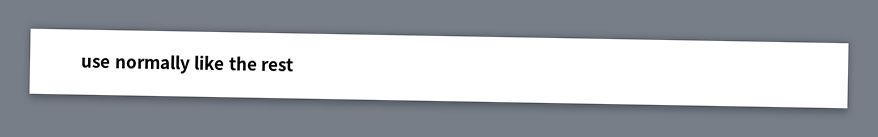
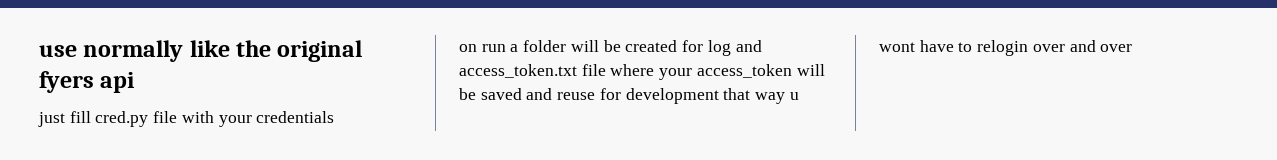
[260,57,295,72] rest -> [277,40,363,62] [39,71,136,93] [38,111,335,127] [459,40,762,56] [459,64,825,80] [459,88,799,104] [879,40,1133,56] original fyers api // just fill cred.py file with your credentials // on run a folder will be created for log and access_token.txt file where your access_token will be saved and reuse for development that way u wont have to relogin over and over

